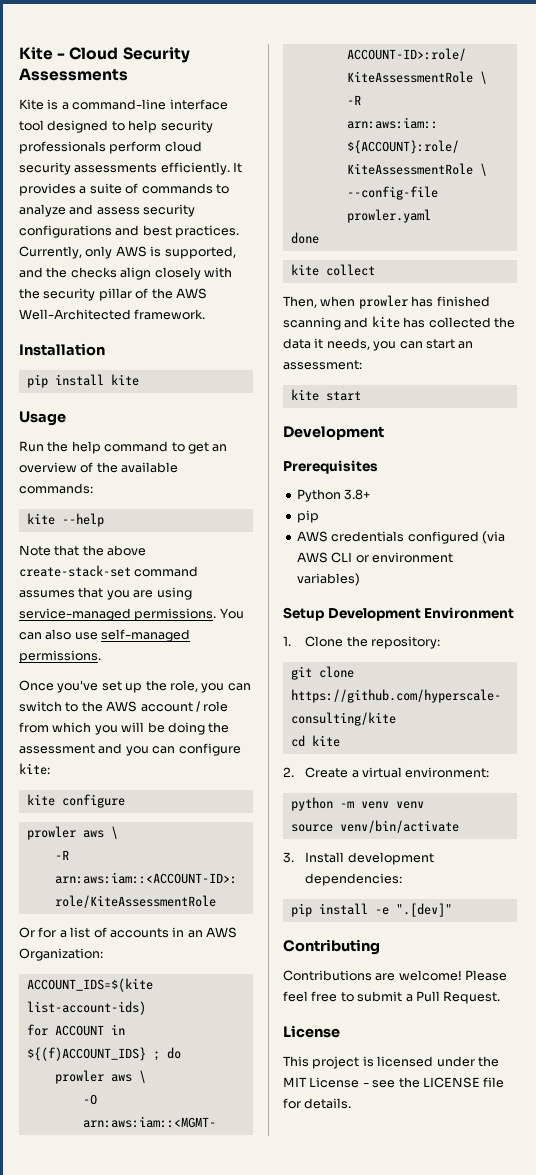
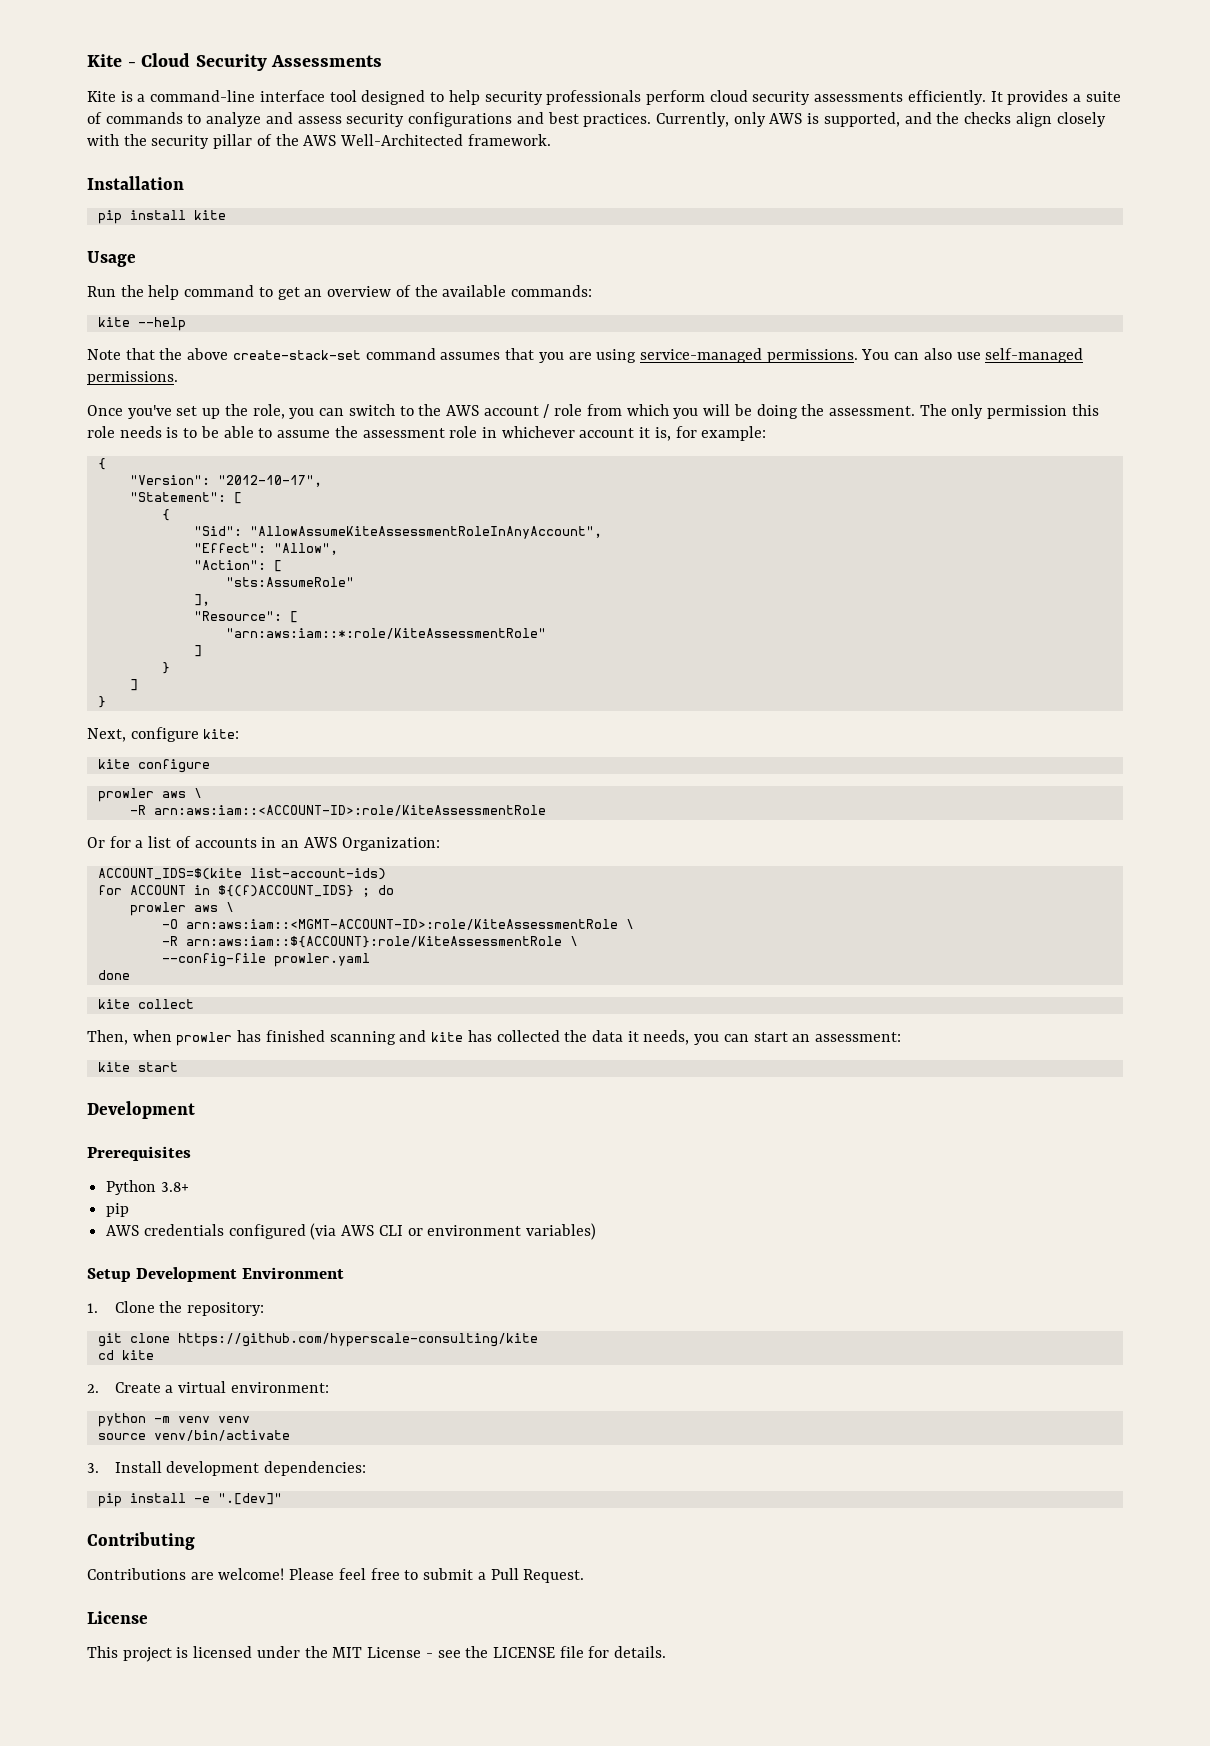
[19,743,176,756] assessment and you can -> [828,404,1099,419] [87,426,767,441] [97,458,106,470] [129,475,322,487] [129,492,242,504] [161,509,170,521] [193,526,602,539] [193,543,338,555] [193,560,282,572] [225,577,354,587] [193,594,210,606] [193,611,298,623] [225,628,546,639] [193,645,202,657] [161,662,170,674] [129,679,138,691] [97,696,106,708] [87,728,126,742] assessment. The only permission this role needs is to be able to assume the assessment role in whichever account it is, for example: // { // "Version": "2012-10-17", // "Statement": [ // { // "Sid": "AllowAssumeKiteAssessmentRoleInAnyAccount", // "Effect": "Allow", // "Action": [ // "sts:AssumeRole" // ], // "Resource": [ // "arn:aws:iam::*:role/KiteAssessmentRole" // ] // } // ] // } // Next,

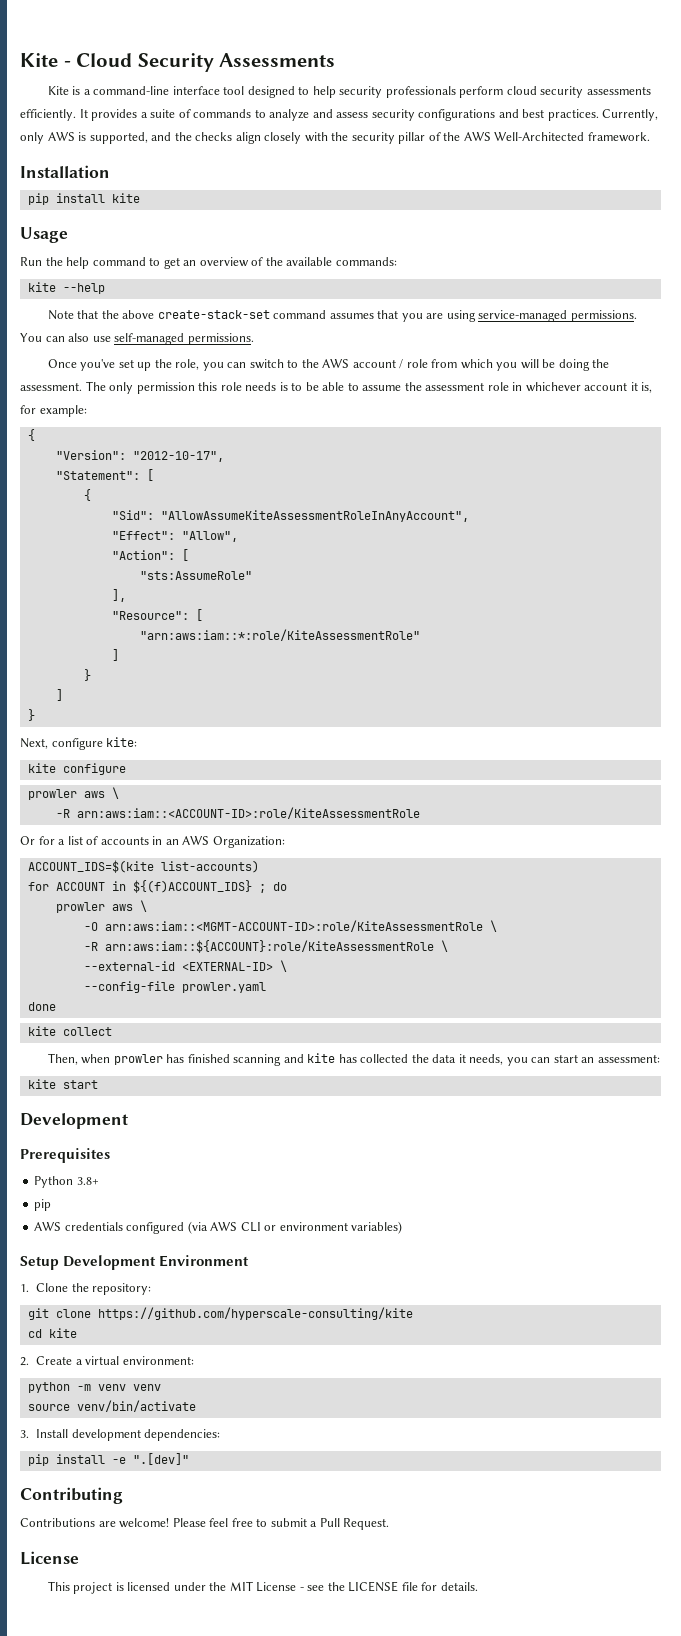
[249,868,386,880] list-account-ids) -> [160,860,259,873] list-accounts)
(578, 941) none -> [83,960,287,972] // --external-id <EXTERNAL-ID> \

